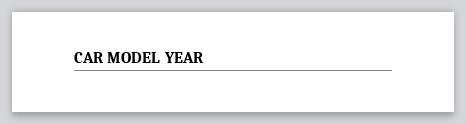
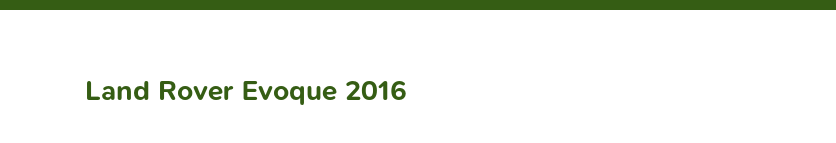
[74,52,204,63] CAR MODEL YEAR -> [85,80,407,105] Land Rover Evoque 2016

